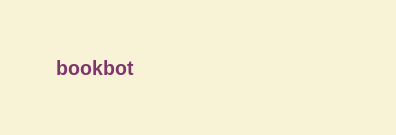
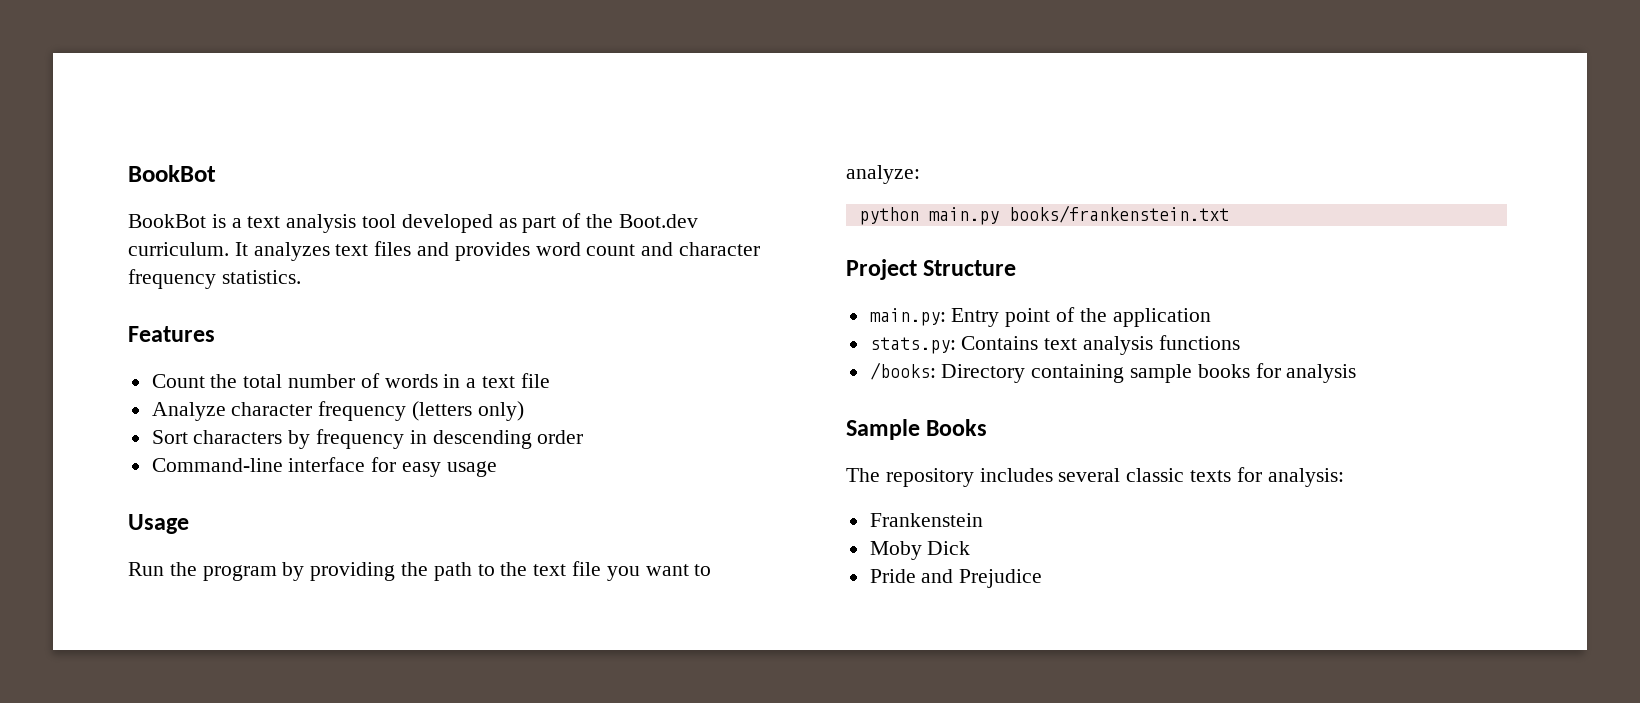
[56,60,134,75] bookbot -> [128,165,216,182] [128,213,698,233] [128,241,761,261] [128,269,301,289] [128,326,215,342] [151,373,550,388] [151,401,524,421] [151,429,584,449] [151,457,497,477] [128,514,189,534] [128,561,712,581] [846,165,920,184] [858,205,1229,225] [846,259,1017,280] [869,307,1211,327] [869,335,1240,355] [869,362,1357,383] [846,419,988,440] [846,467,1344,487] [869,513,983,527] [869,541,971,560] [869,569,1043,588] BookBot // BookBot is a text analysis tool developed as part of the Boot.dev curriculum. It analyzes text files and provides word count and character frequency statistics. // Features // Count the total number of words in a text file // Analyze character frequency (letters only) // Sort characters by frequency in descending order // Command-line interface for easy usage // Usage // Run the program by providing the path to the text file you want to analyze: // python main.py books/frankenstein.txt // Project Structure // main.py: Entry point of the application // stats.py: Contains text analysis functions // /books: Directory containing sample books for analysis // Sample Books // The repository includes several classic texts for analysis: // Frankenstein // Moby Dick // Pride and Prejudice

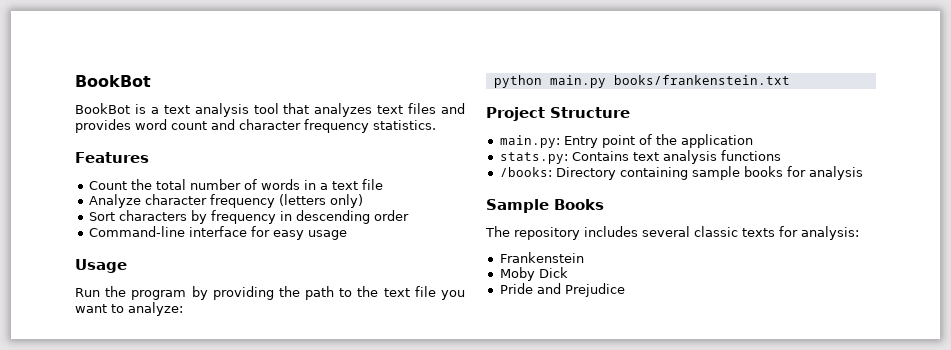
[401,213,698,233] [128,242,248,256] developed as part of the Boot.dev curriculum. It -> [283,103,310,114] that

